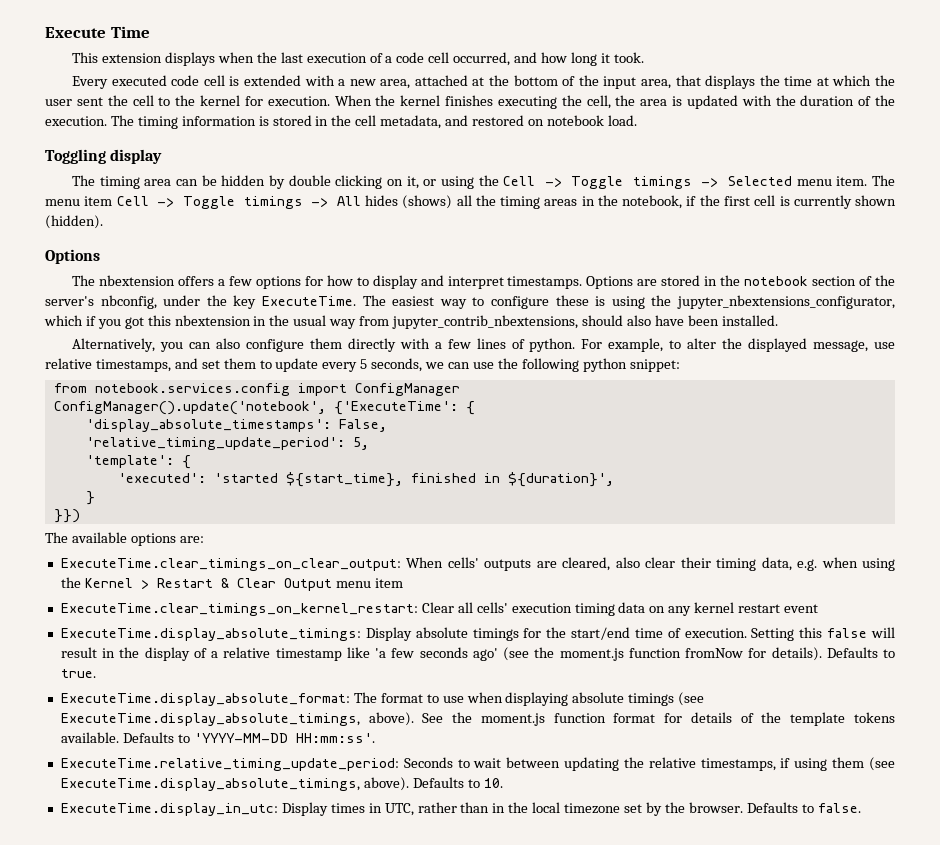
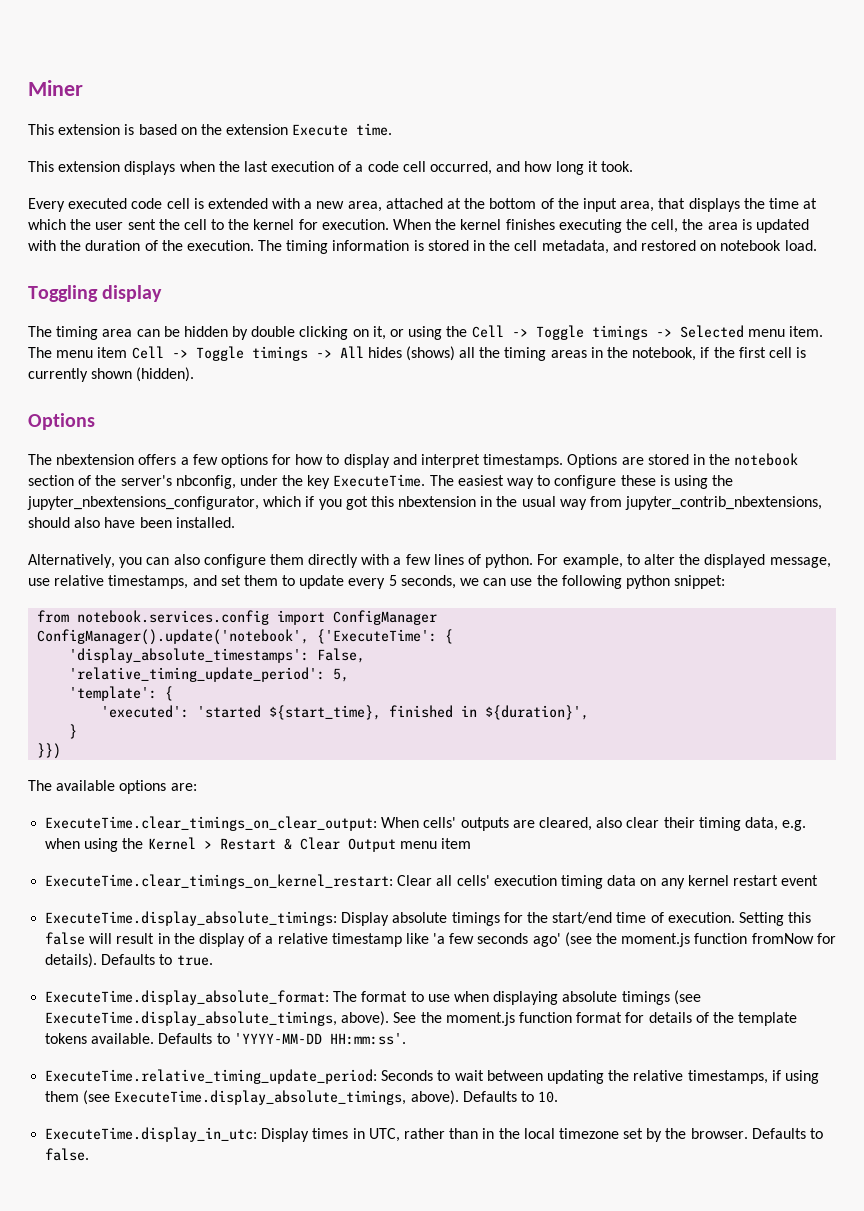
[45,26,150,38] Execute Time -> [28,80,83,96] [28,123,393,136] Miner // This extension is based on the extension Execute time.

